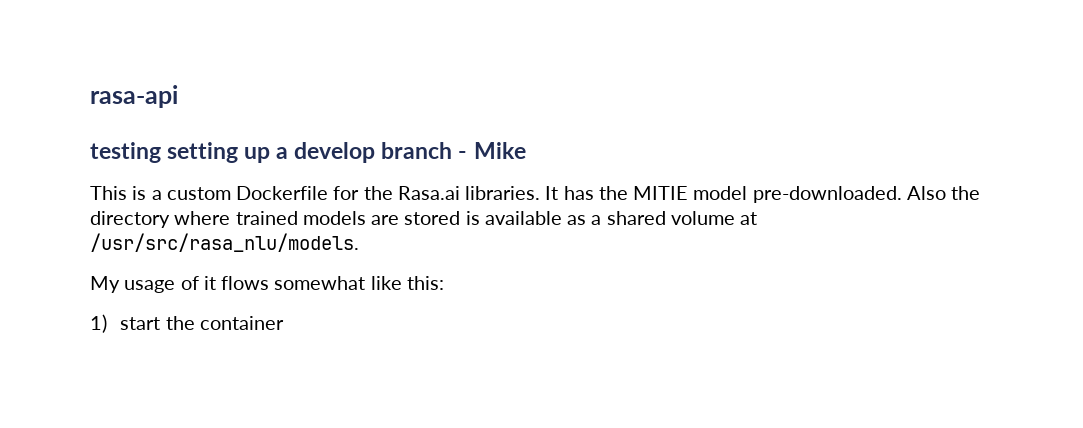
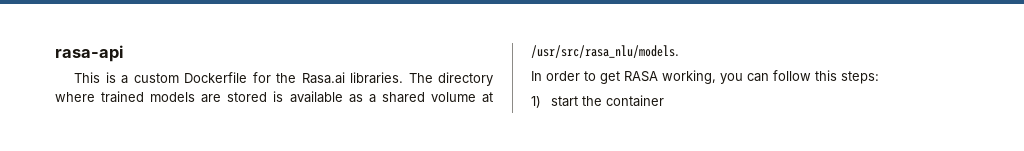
[90,142,526,163] // testing setting up a develop branch - Mike -> (123, 53) none
[545,186,981,203] It has the MITIE model pre-downloaded. Also the -> [408,73,433,83] The
[90,276,444,293] My usage of it flows somewhat like this: -> [531,70,879,84] In order to get RASA working, you can follow this steps:

